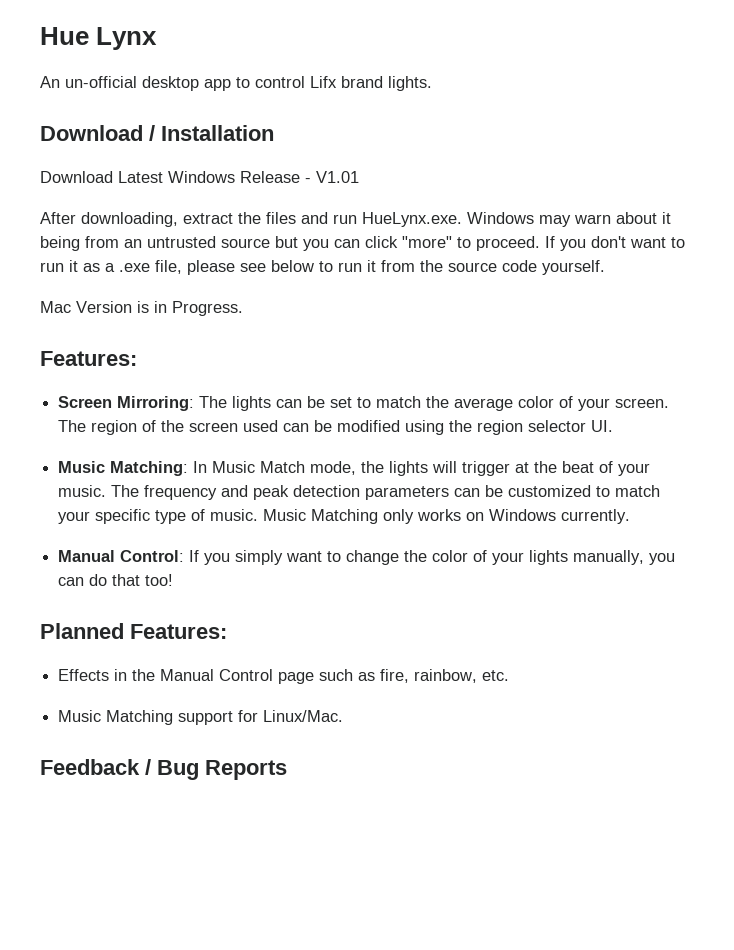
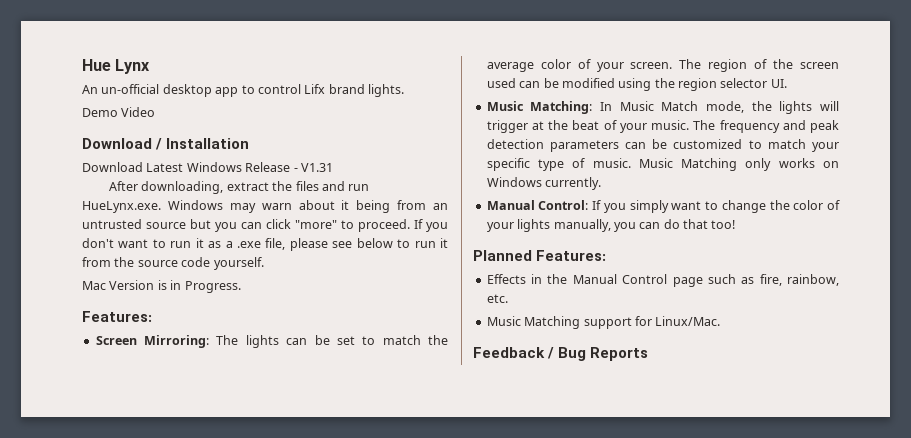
(432, 83) none -> [82,107,156,117] // Demo Video
[316,171,359,183] V1.01 -> [300,163,333,172] V1.31

